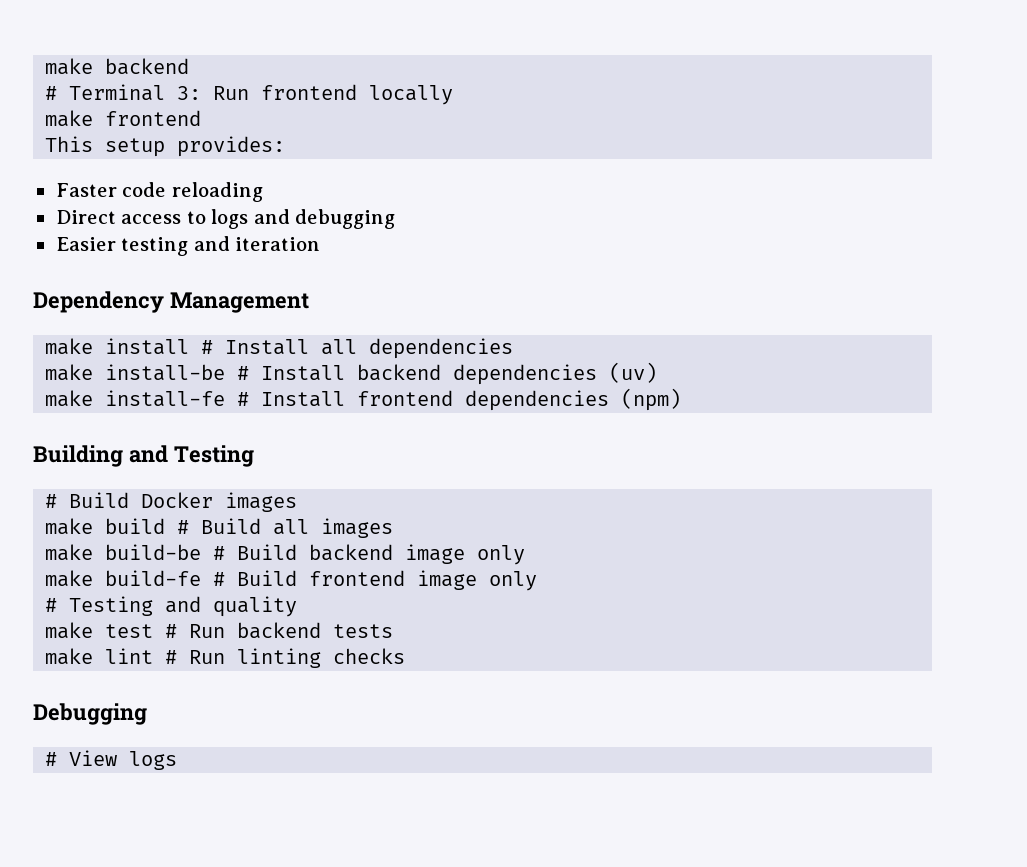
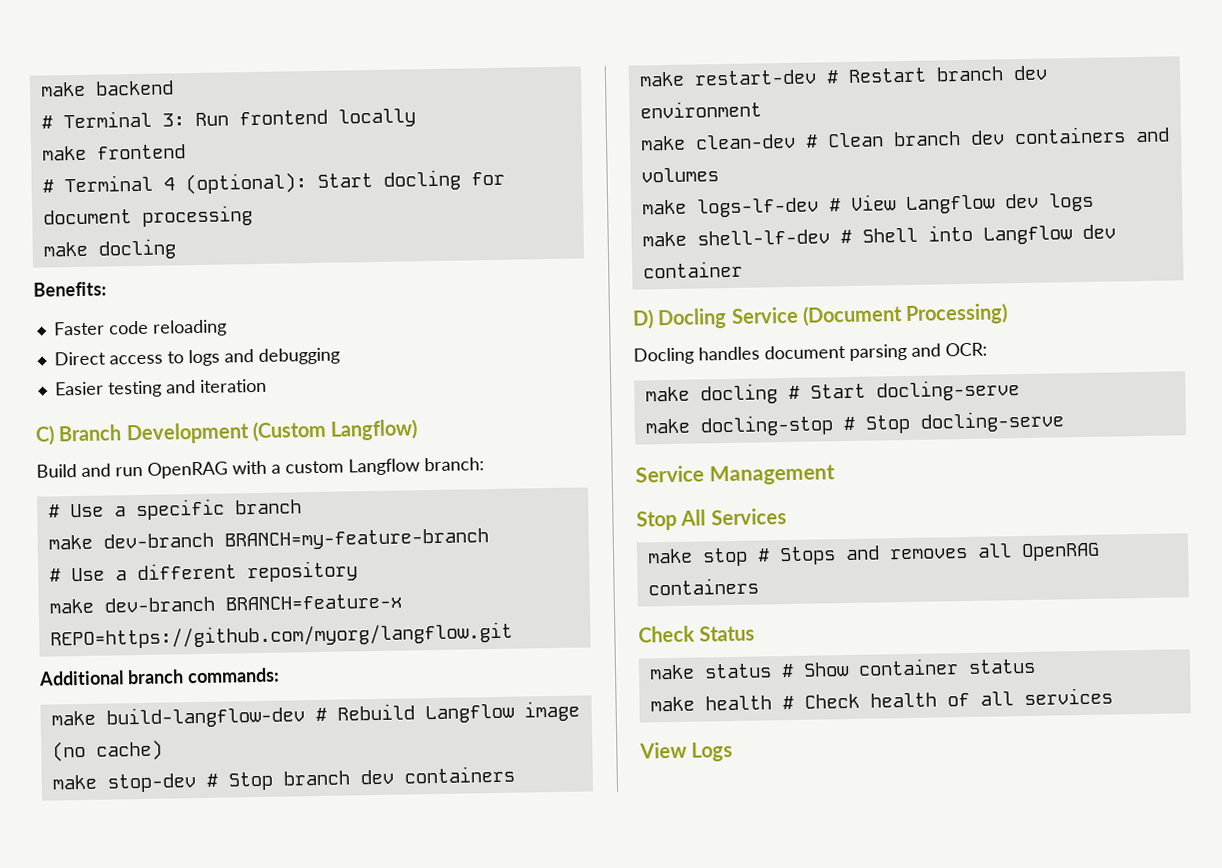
[45,136,286,157] This setup provides: -> [41,169,505,195] [42,205,253,227] [42,238,176,260] [33,281,107,297] # Terminal 4 (optional): Start docling for document processing // make docling // Benefits:
[33,291,309,313] [45,338,514,359] [45,362,658,385] [45,388,682,411] [33,445,254,467] [45,492,298,512] [45,518,394,538] [45,544,526,565] [45,570,538,591] [45,596,298,617] [45,622,394,639] [45,648,406,668] [33,703,147,725] [45,750,178,770] Dependency Management // make install # Install all dependencies // make install-be # Install backend dependencies (uv) // make install-fe # Install frontend dependencies (npm) // Building and Testing // # Build Docker images // make build # Build all images // make build-be # Build backend image only // make build-fe # Build frontend image only // # Testing and quality // make test # Run backend tests // make lint # Run linting checks // Debugging // # View logs -> [35,419,419,446] [36,457,485,479] [47,498,302,521] [47,528,489,551] [48,560,358,583] [48,593,402,614] [49,621,513,650] [38,667,280,686] [50,700,580,729] [51,739,163,762] [51,765,515,793] [638,65,1048,87] [639,100,762,119] [639,126,1170,151] [640,167,719,183] [641,192,1094,218] [641,224,1116,247] [642,260,743,279] [632,303,1009,330] [633,342,988,365] [644,379,1020,405] [644,410,1065,437] [635,464,835,486] [636,508,787,531] [646,542,1100,567] [647,577,759,596] [638,625,756,643] [648,658,1036,680] [649,687,1113,712] [639,741,734,762] C) Branch Development (Custom Langflow) // Build and run OpenRAG with a custom Langflow branch: // # Use a specific branch // make dev-branch BRANCH=my-feature-branch // # Use a different repository // make dev-branch BRANCH=feature-x REPO=https://github.com/myorg/langflow.git // Additional branch commands: // make build-langflow-dev # Rebuild Langflow image (no cache) // make stop-dev # Stop branch dev containers // make restart-dev # Restart branch dev environment // make clean-dev # Clean branch dev containers and volumes // make logs-lf-dev # View Langflow dev logs // make shell-lf-dev # Shell into Langflow dev container // D) Docling Service (Document Processing) // Docling handles document parsing and OCR: // make docling # Start docling-serve // make docling-stop # Stop docling-serve // Service Management // Stop All Services // make stop # Stops and removes all OpenRAG containers // Check Status // make status # Show container status // make health # Check health of all services // View Logs

